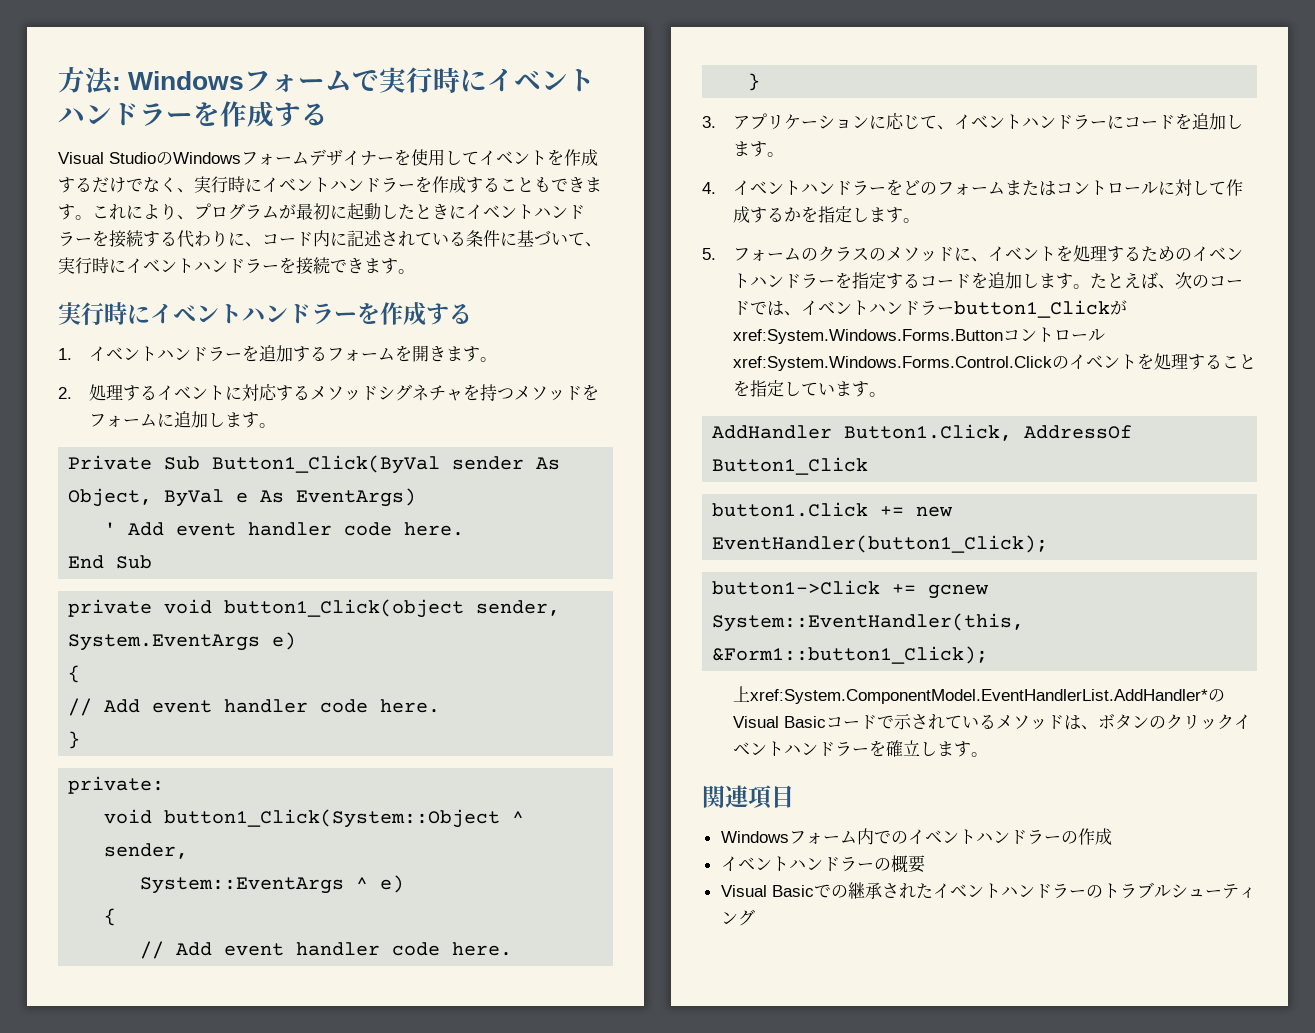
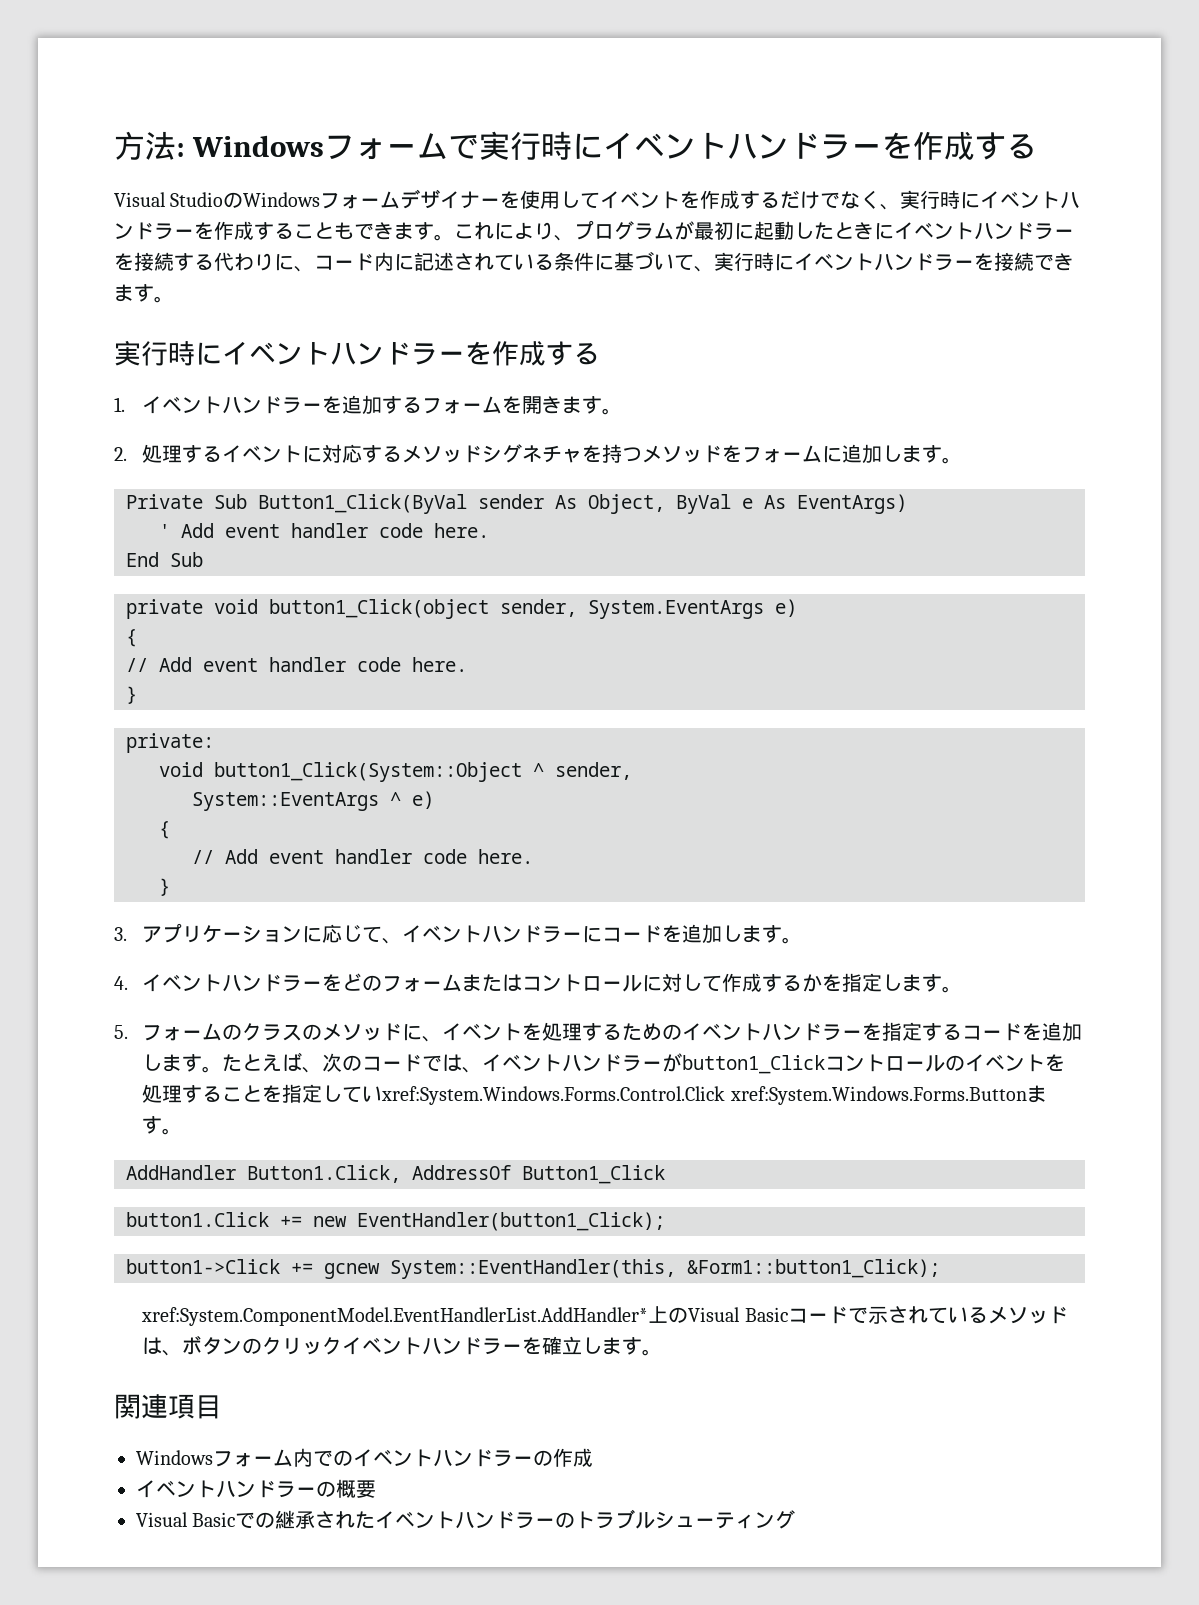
[953,300,1127,318] [732,327,1105,344] [732,356,1052,371] button1_Clickがxref:System.Windows.Forms.Buttonコントロールxref:System.Windows.Forms.Control.Click -> [662,1053,946,1074] がbutton1_Clickコントロール
(835, 389) none -> [381,1086,1027,1105] xref:System.Windows.Forms.Control.Click xref:System.Windows.Forms.Button
[732,686,1208,704] 上xref:System.ComponentModel.EventHandlerList.AddHandler* -> [141,1306,669,1326] xref:System.ComponentModel.EventHandlerList.AddHandler*上

